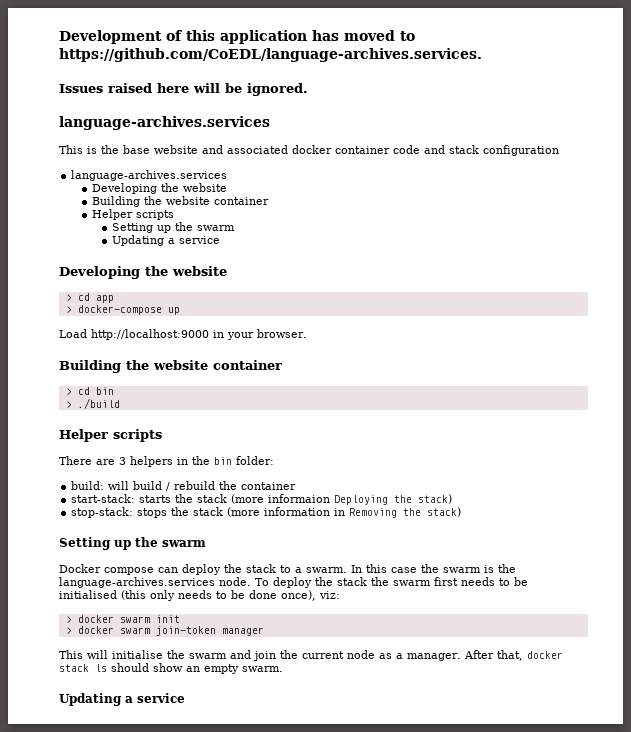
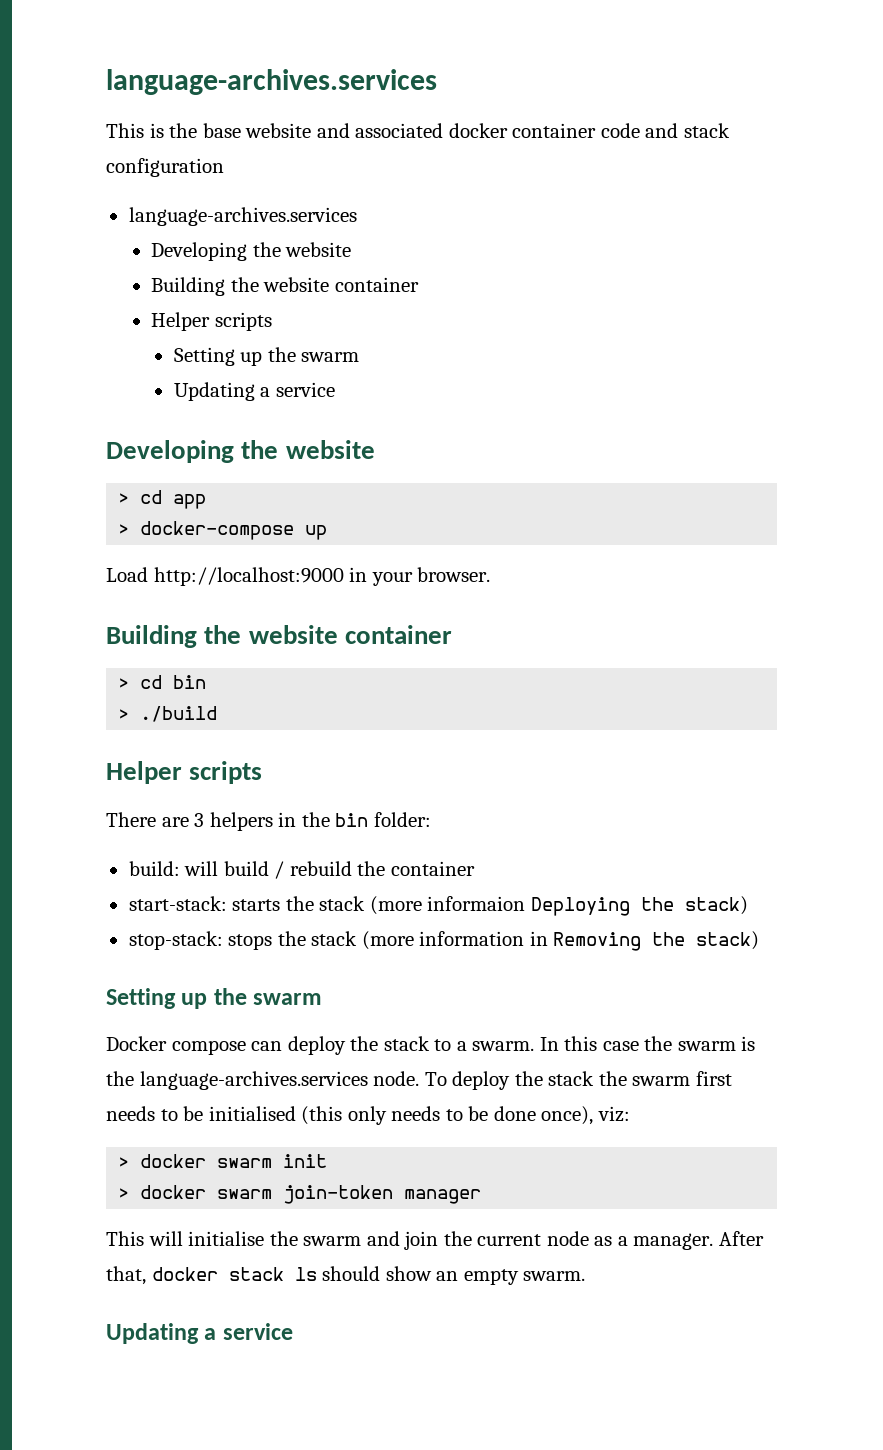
[59,30,415,44] [59,48,482,62] [59,83,308,96] Development of this application has moved to https://github.com/CoEDL/language-archives.services. // Issues raised here will be ignored. // -> (106, 82) none

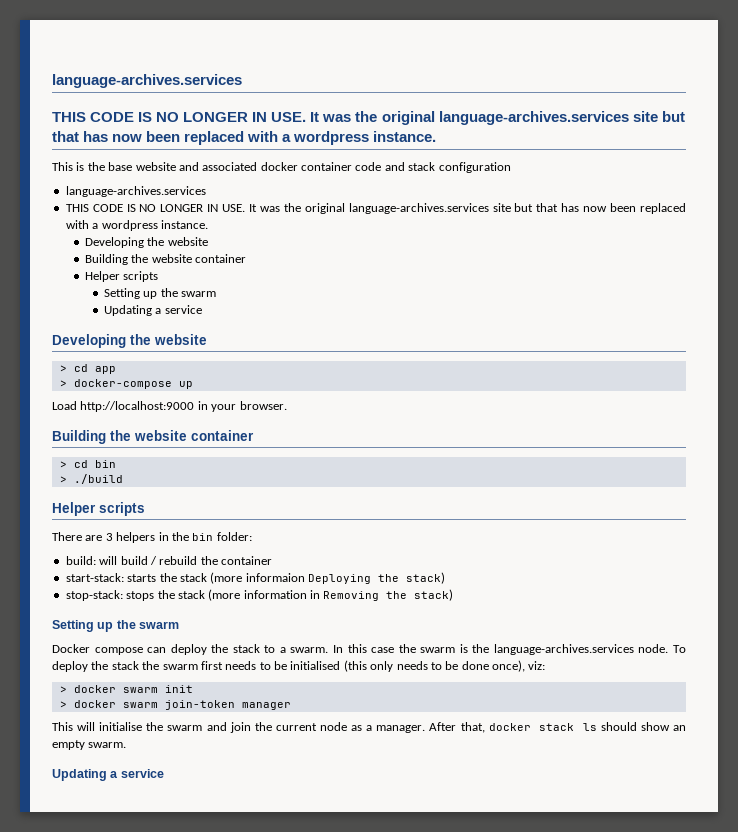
[106,69,437,95] language-archives.services -> [52,74,242,88] [52,111,685,125] [52,131,437,145] language-archives.services // THIS CODE IS NO LONGER IN USE. It was the original language-archives.services site but that has now been replaced with a wordpress instance.
(357, 216) none -> [65,203,686,214] [65,220,208,231] // THIS CODE IS NO LONGER IN USE. It was the original language-archives.services site but that has now been replaced with a wordpress instance.

